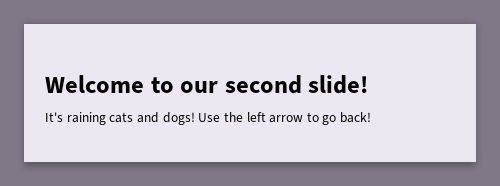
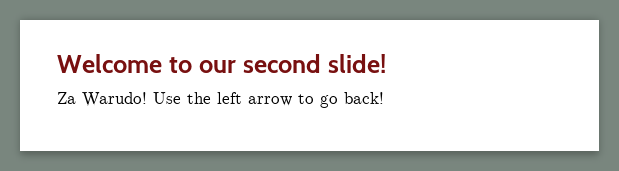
[45,112,195,125] It's raining cats and dogs! -> [57,92,147,107] Za Warudo!

